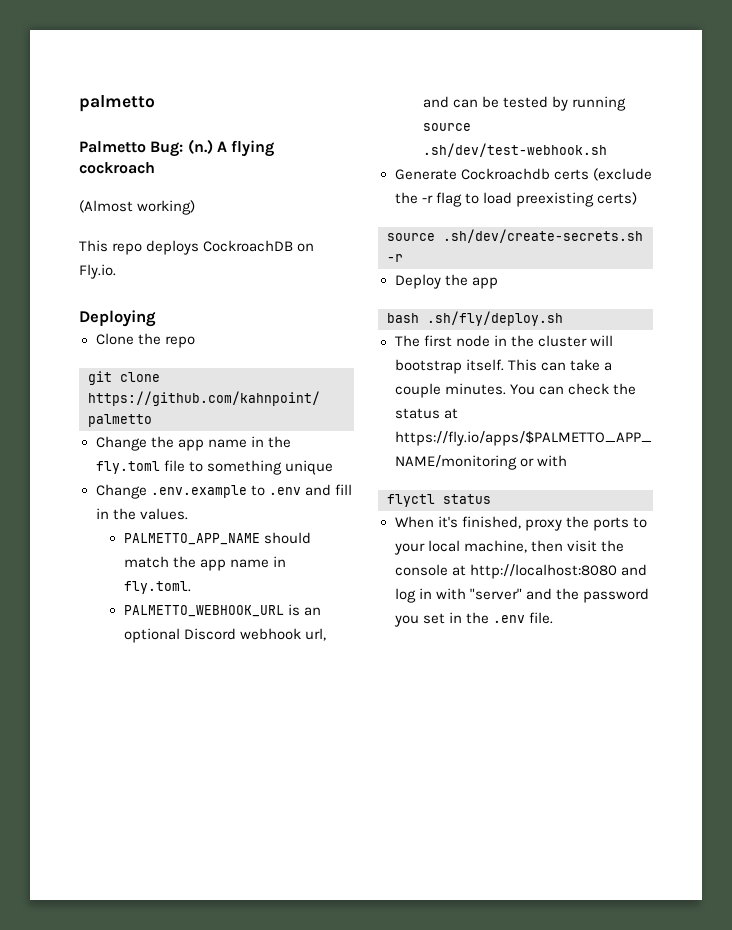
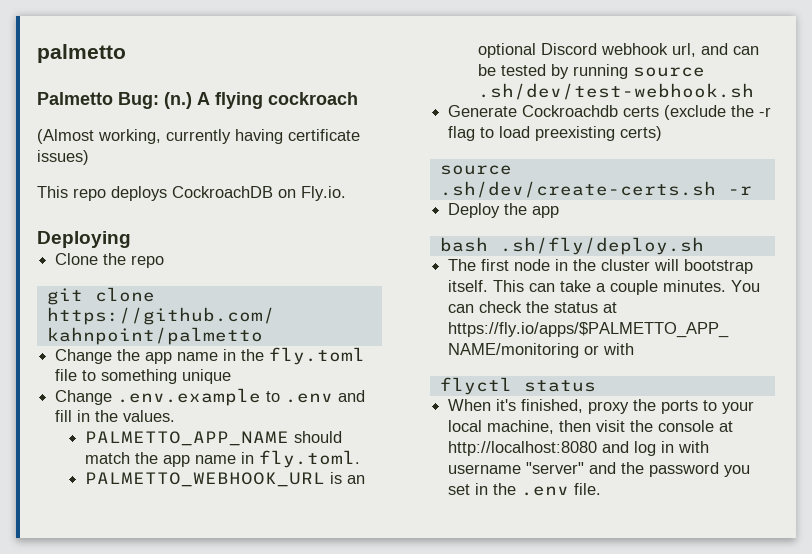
[137,200,196,215] working) -> [98,129,360,144] [37,150,89,165] working, currently having certificate issues)
[443,229,643,243] .sh/dev/create-secrets.sh -> [439,181,716,198] .sh/dev/create-certs.sh
(466, 594) none -> [448,464,522,474] username

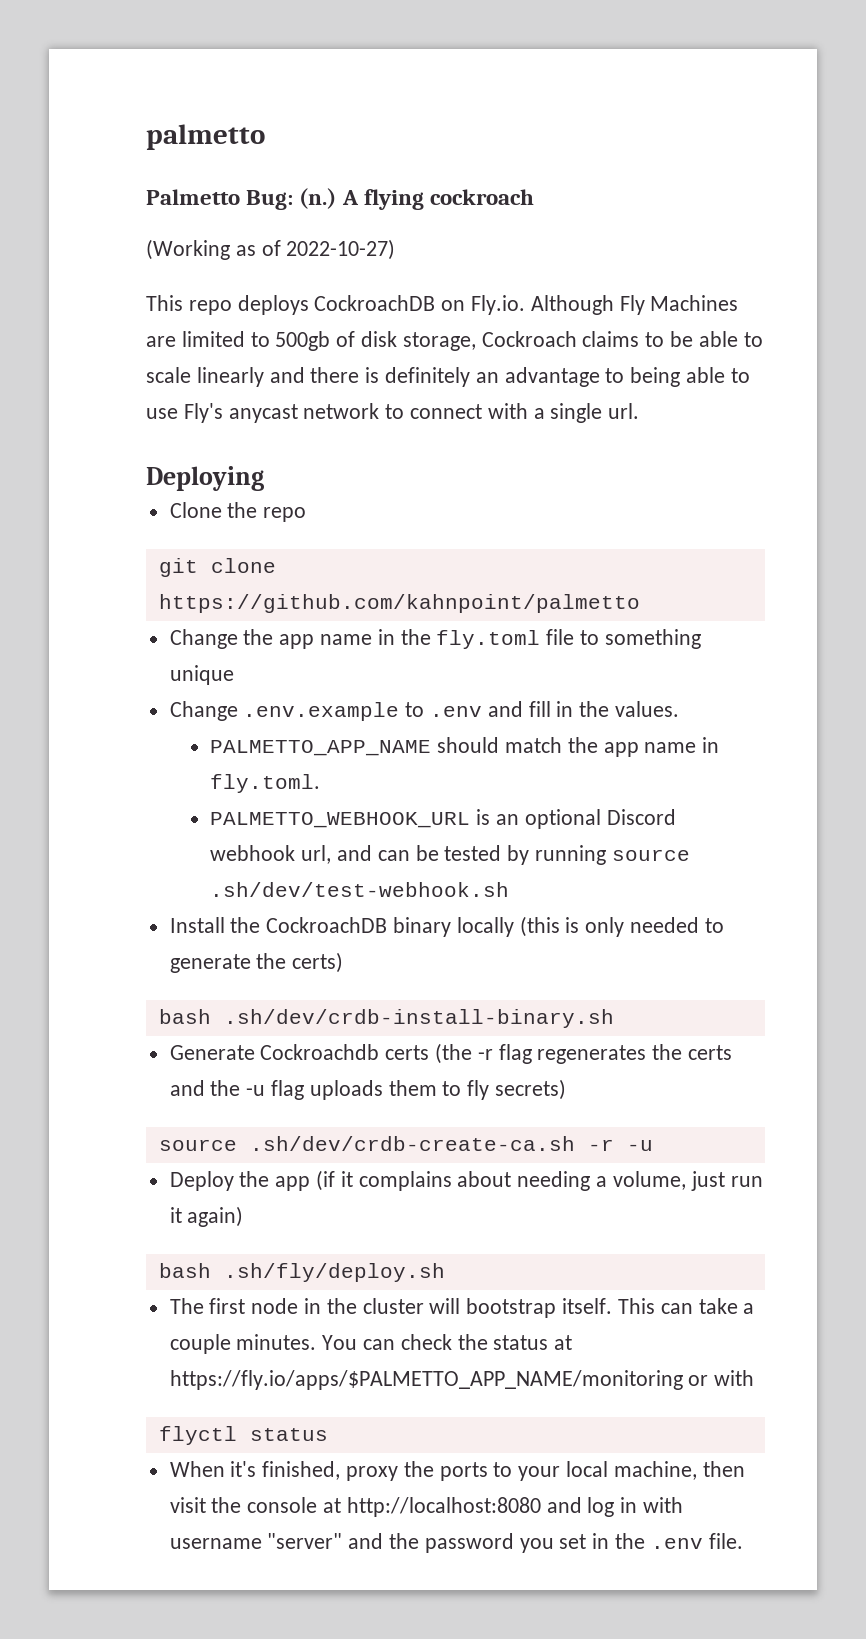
[37,129,360,144] [37,150,89,165] (Almost working, currently having certificate issues) -> [146,239,396,260] (Working as of 2022-10-27)
(346, 193) none -> [530,295,739,315] [146,331,763,351] [146,367,750,387] [146,403,640,423] Although Fly Machines are limited to 500gb of disk storage, Cockroach claims to be able to scale linearly and there is definitely an advantage to being able to use Fly's anycast network to connect with a single url.
[448,105,772,120] [448,126,663,141] [439,165,512,175] [439,181,752,198] Generate Cockroachdb certs (exclude the -r flag to load preexisting certs) // source .sh/dev/create-certs.sh -r -> [169,916,724,937] [169,952,344,973] [158,1009,614,1028] [169,1043,733,1064] [169,1079,567,1100] [158,1136,653,1151] Install the CockroachDB binary locally (this is only needed to generate the certs) // bash .sh/dev/crdb-install-binary.sh // Generate Cockroachdb certs (the -r flag regenerates the certs and the -u flag uploads them to fly secrets) // source .sh/dev/crdb-create-ca.sh -r -u
(560, 212) none -> [316,1170,763,1191] [169,1206,244,1227] (if it complains about needing a volume, just run it again)

